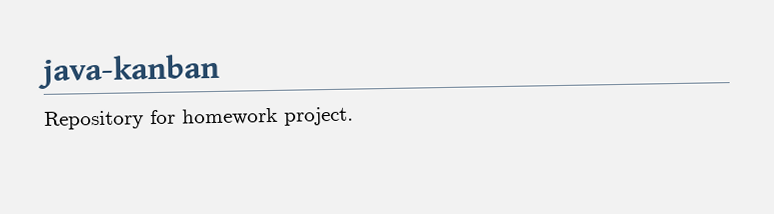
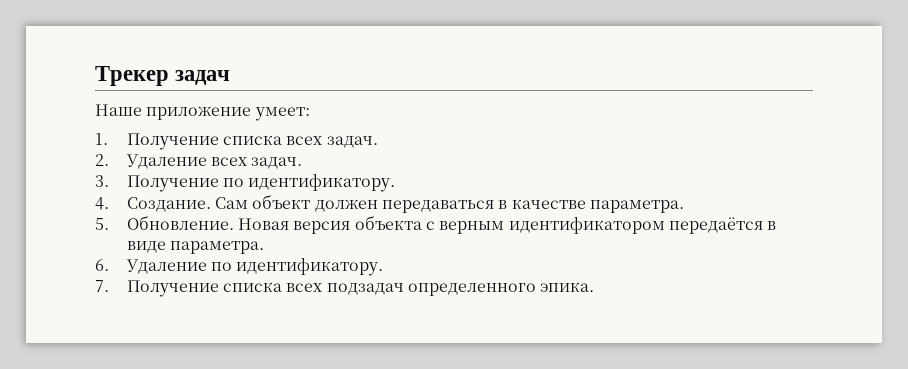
[38,53,220,90] [44,106,354,130] java-kanban // Repository for homework project. -> [95,66,231,86] [95,104,310,121] [95,133,378,150] [95,154,303,169] [95,174,396,192] [95,194,684,213] [95,215,777,234] [126,241,264,254] [95,258,384,276] [95,280,595,297] Трекер задач // Наше приложение умеет: // 1. Получение списка всех задач. // 2. Удаление всех задач. // 3. Получение по идентификатору. // 4. Создание. Сам объект должен передаваться в качестве параметра. // 5. Обновление. Новая версия объекта с верным идентификатором передаётся в виде параметра. // 6. Удаление по идентификатору. // 7. Получение списка всех подзадач определенного эпика.

